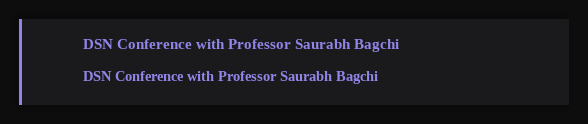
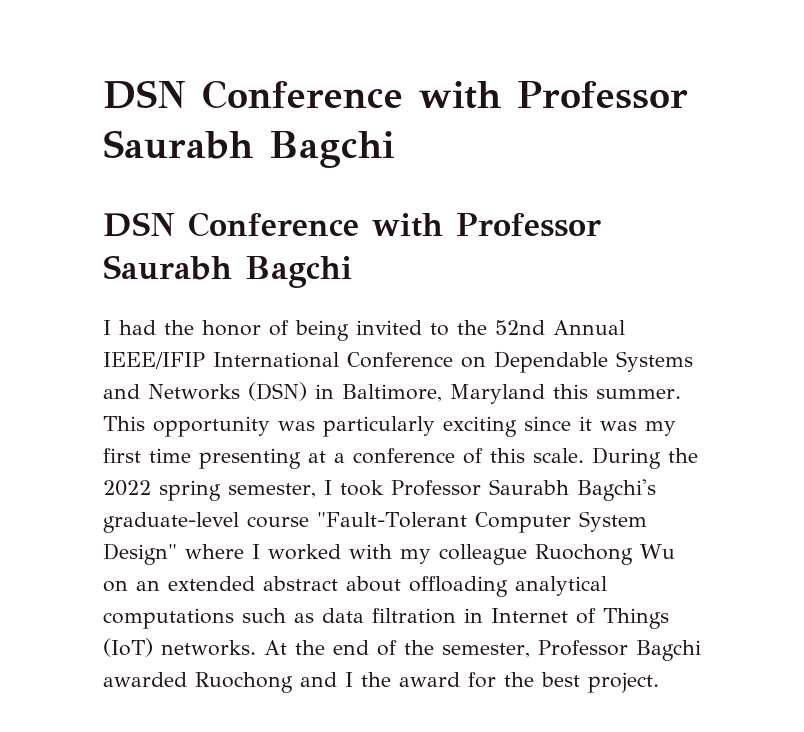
(378, 77) none -> [103,320,625,341] [103,351,693,373] [103,382,681,404] [103,416,676,437] [103,447,698,469] [103,479,656,501] [103,511,647,533] [103,543,675,565] [103,576,607,597] [103,608,669,629] [103,638,701,661] [103,672,659,693] // I had the honor of being invited to the 52nd Annual IEEE/IFIP International Conference on Dependable Systems and Networks (DSN) in Baltimore, Maryland this summer. This opportunity was particularly exciting since it was my first time presenting at a conference of this scale. During the 2022 spring semester, I took Professor Saurabh Bagchi's graduate-level course "Fault-Tolerant Computer System Design" where I worked with my colleague Ruochong Wu on an extended abstract about offloading analytical computations such as data filtration in Internet of Things (IoT) networks. At the end of the semester, Professor Bagchi awarded Ruochong and I the award for the best project.

